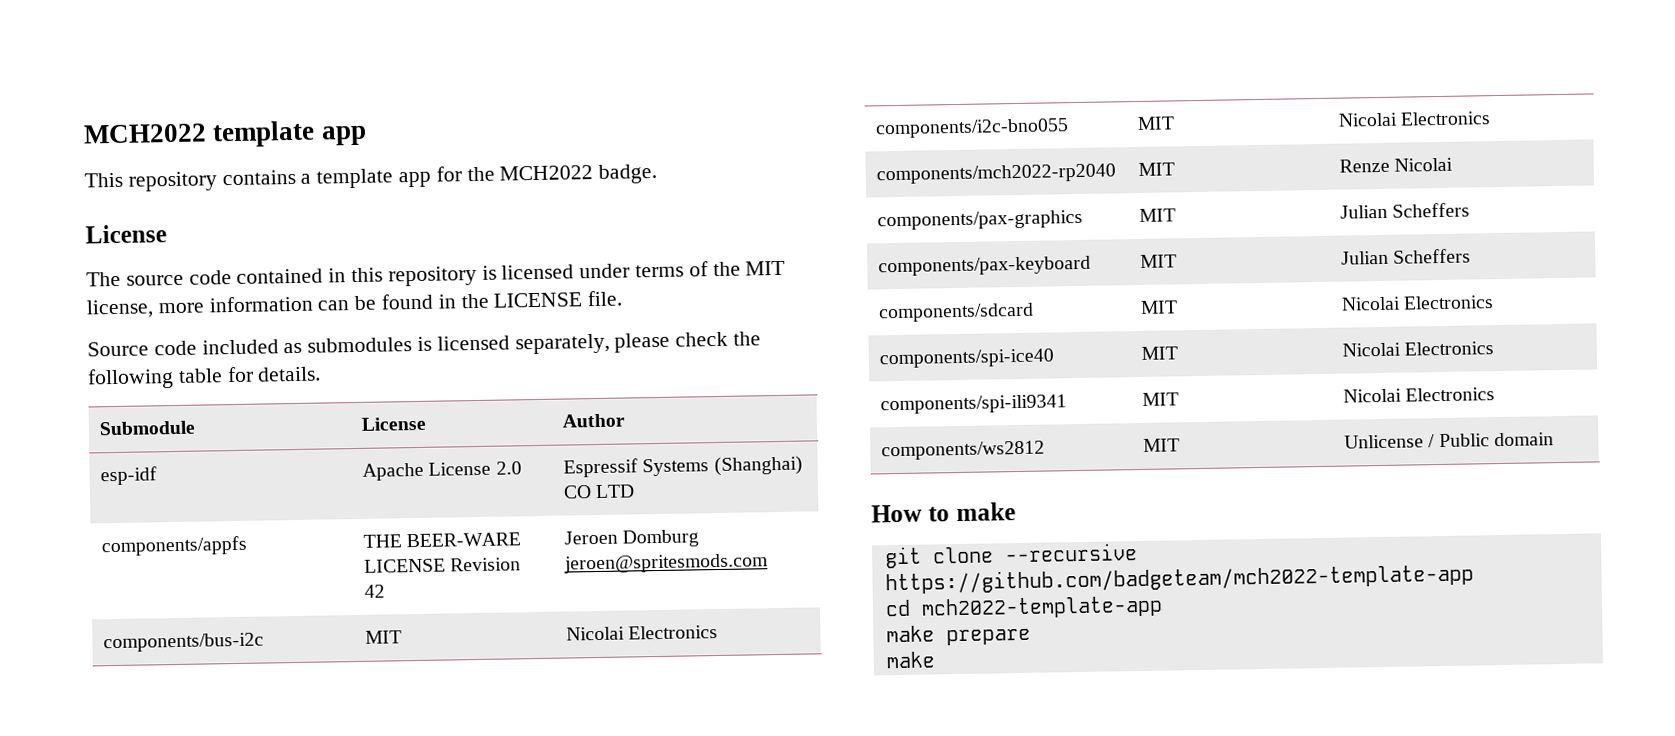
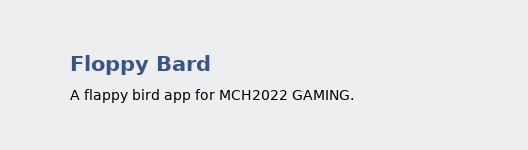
[83,120,367,148] [84,163,658,192] [85,224,167,244] [86,260,786,287] [86,290,623,319] [87,331,762,357] [87,366,322,390] [99,420,197,436] [361,416,427,431] [562,413,626,428] [100,466,158,486] [362,461,522,481] [563,455,803,478] [563,484,636,499] [101,535,248,557] [363,532,522,548] [364,557,522,573] [364,584,386,598] [564,529,700,548] [564,553,769,574] [103,632,265,653] [365,630,403,644] [566,625,719,641] [875,118,1070,139] [1137,116,1176,130] [1338,111,1492,127] [876,163,1117,185] [1138,162,1176,176] [1339,157,1454,173] [877,209,1084,231] [1139,208,1177,222] [1340,202,1471,219] [878,255,1092,277] [1140,254,1178,268] [1341,248,1472,265] [878,302,1035,323] [1140,300,1179,314] [1341,295,1495,311] [879,348,1055,369] [1141,346,1179,360] [1342,341,1495,357] [880,394,1068,415] [1142,392,1180,406] [1343,387,1496,403] [881,440,1046,461] [1143,438,1181,452] [1344,432,1554,449] [871,502,1016,523] [883,543,1138,569] [884,563,1474,595] [884,595,1163,620] [885,625,1031,646] [885,651,935,669] MCH2022 template app // This repository contains a template app for the MCH2022 badge. // License // The source code contained in this repository is licensed under terms of the MIT license, more information can be found in the LICENSE file. // Source code included as submodules is licensed separately, please check the following table for details. // Submodule | License | Author // esp-idf | Apache License 2.0 | Espressif Systems (Shanghai) CO LTD // components/appfs | THE BEER-WARE LICENSE Revision 42 | Jeroen Domburg jeroen@spritesmods.com // components/bus-i2c | MIT | Nicolai Electronics // components/i2c-bno055 | MIT | Nicolai Electronics // components/mch2022-rp2040 | MIT | Renze Nicolai // components/pax-graphics | MIT | Julian Scheffers // components/pax-keyboard | MIT | Julian Scheffers // components/sdcard | MIT | Nicolai Electronics // components/spi-ice40 | MIT | Nicolai Electronics // components/spi-ili9341 | MIT | Nicolai Electronics // components/ws2812 | MIT | Unlicense / Public domain // How to make // git clone --recursive https://github.com/badgeteam/mch2022-template-app // cd mch2022-template-app // make prepare // make -> [70,55,211,75] [70,89,354,103] Floppy Bard // A flappy bird app for MCH2022 GAMING.

